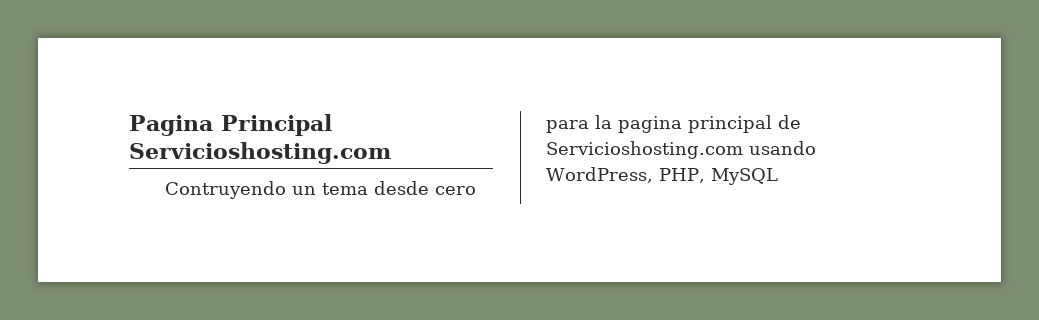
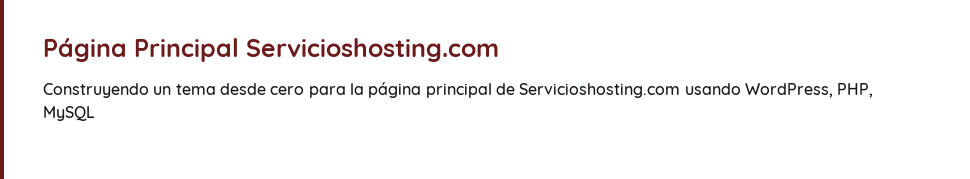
[129,115,213,136] Pagina -> [43,38,127,62] Página
[164,181,286,199] Contruyendo -> [43,83,149,98] Construyendo
[618,116,682,133] pagina -> [368,82,422,98] página

